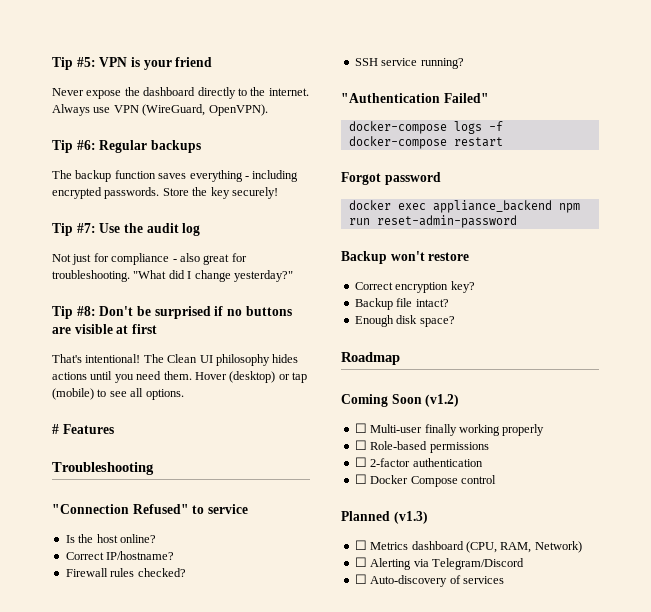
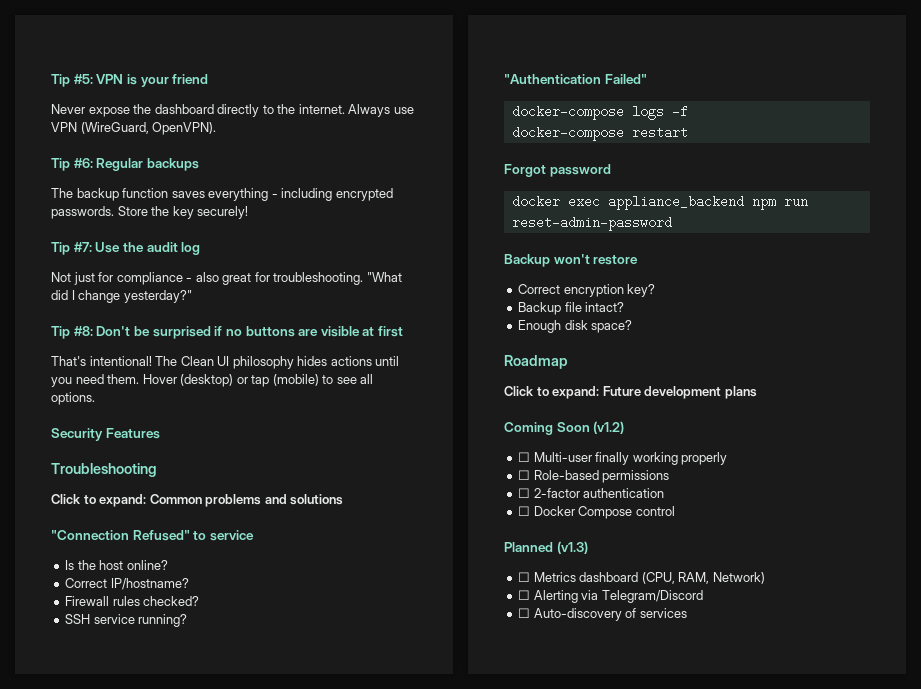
[52,424,59,434] # -> [51,428,103,441] Security
(154, 468) none -> [51,494,344,507] // Click to expand: Common problems and solutions
(400, 358) none -> [504,386,757,399] // Click to expand: Future development plans

